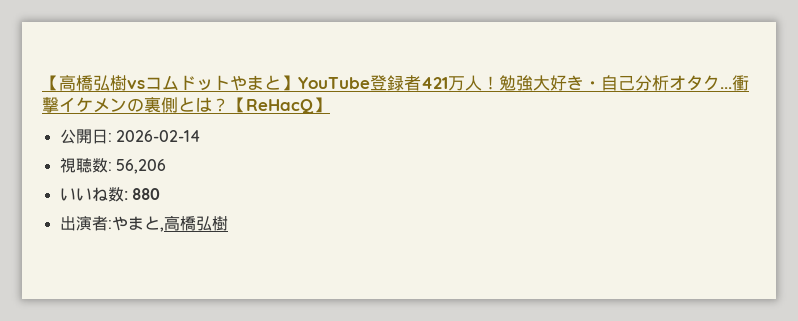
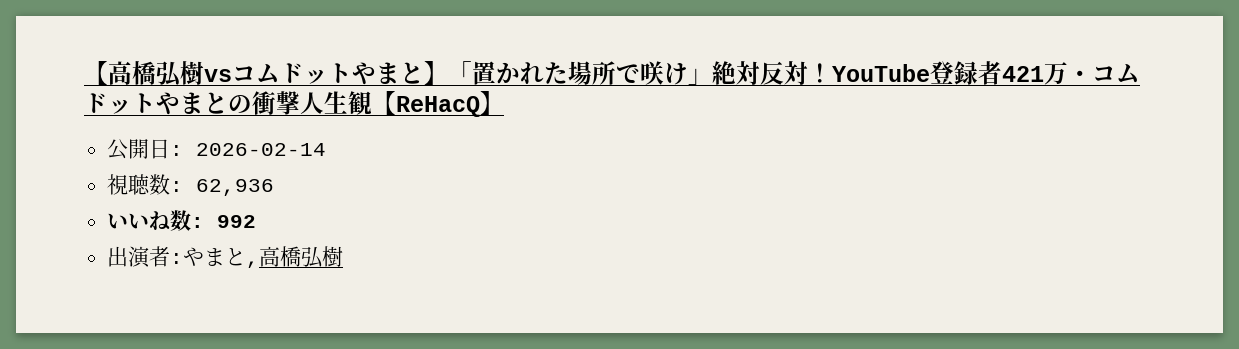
[298,75,749,91] [42,97,229,113] YouTube登録者421万人！勉強大好き・自己分析オタク...衝撃イケメンの裏側とは？ -> [448,61,1140,85] [84,91,372,115] 「置かれた場所で咲け」絶対反対！YouTube登録者421万・コムドットやまとの衝撃人生観
[115,159,166,174] 56,206 -> [196,179,275,196] 62,936
[131,188,160,200] 880 -> [217,215,257,228] 992

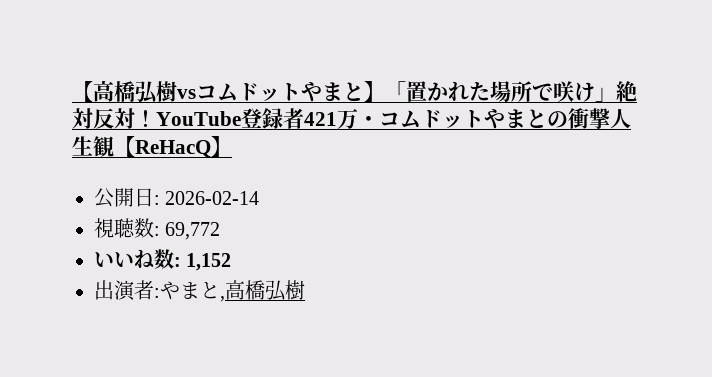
[196,179,275,196] 62,936 -> [165,222,221,240] 69,772
[217,215,257,228] 992 -> [186,253,232,271] 1,152

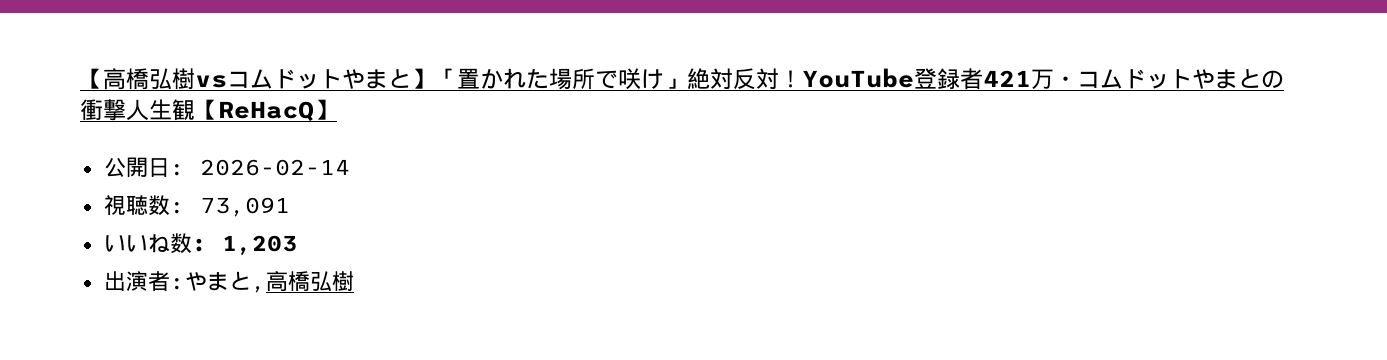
[165,222,221,240] 69,772 -> [199,197,290,217] 73,091
[186,253,232,271] 1,152 -> [221,235,297,255] 1,203

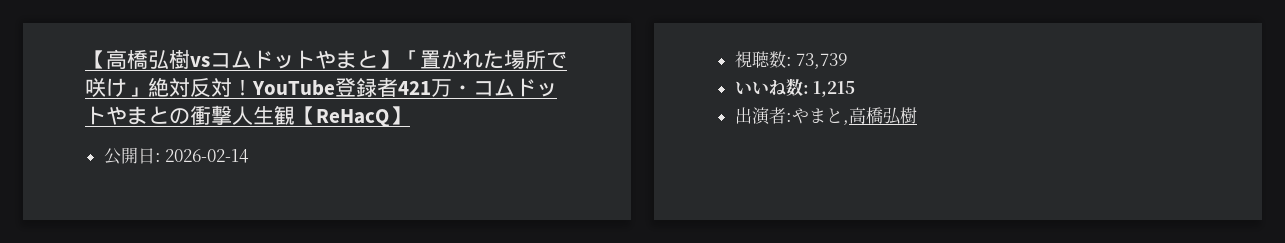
[199,197,290,217] 73,091 -> [796,53,849,69] 73,739
[221,235,297,255] 1,203 -> [813,81,856,97] 1,215

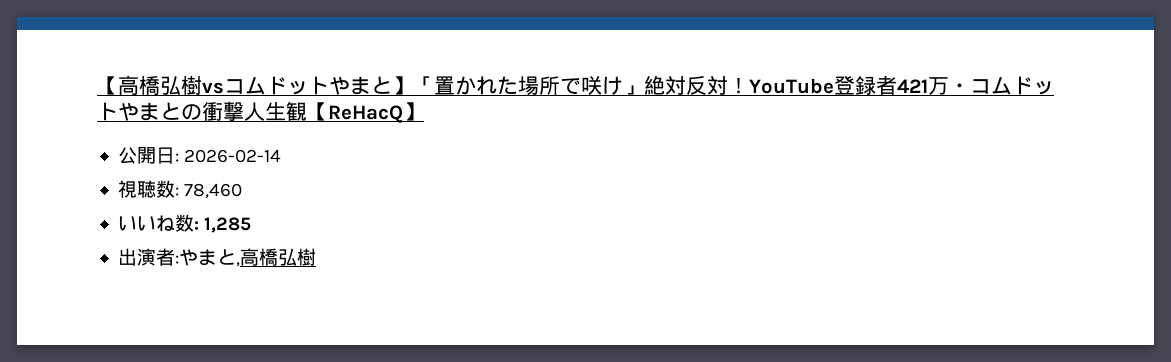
[796,53,849,69] 73,739 -> [184,183,243,199] 78,460
[813,81,856,97] 1,215 -> [204,217,252,233] 1,285

